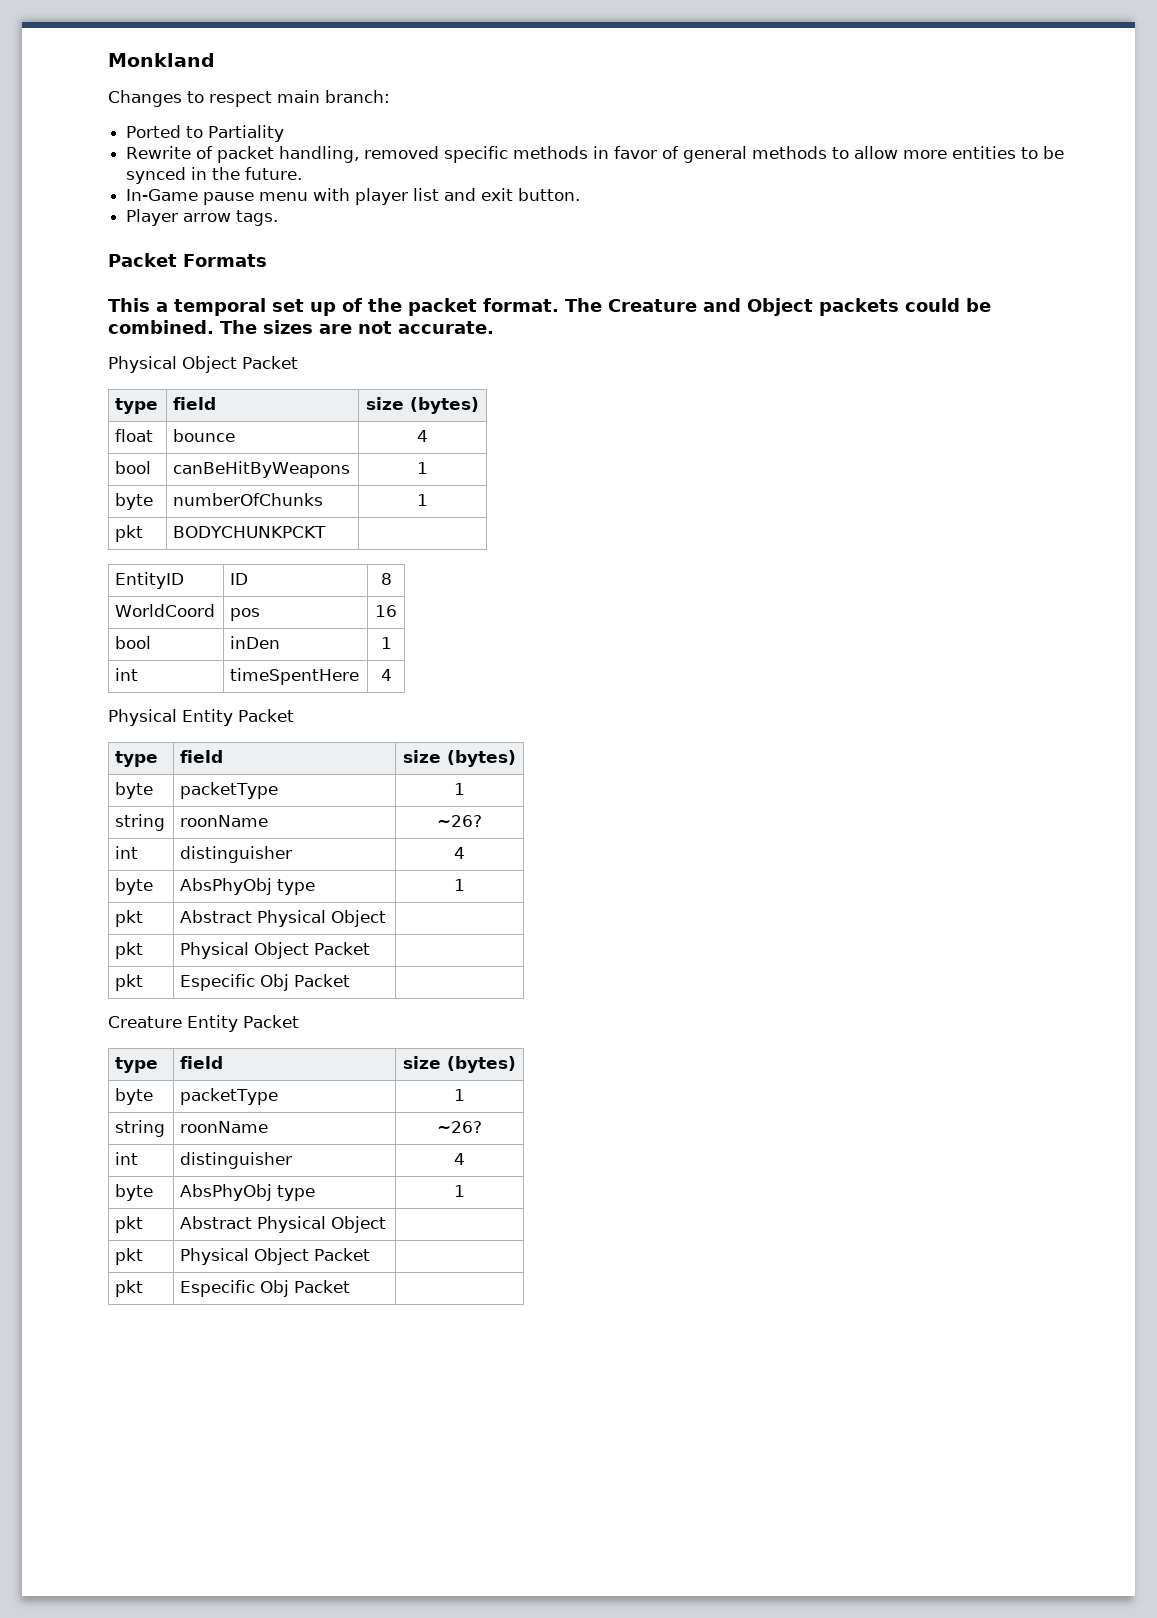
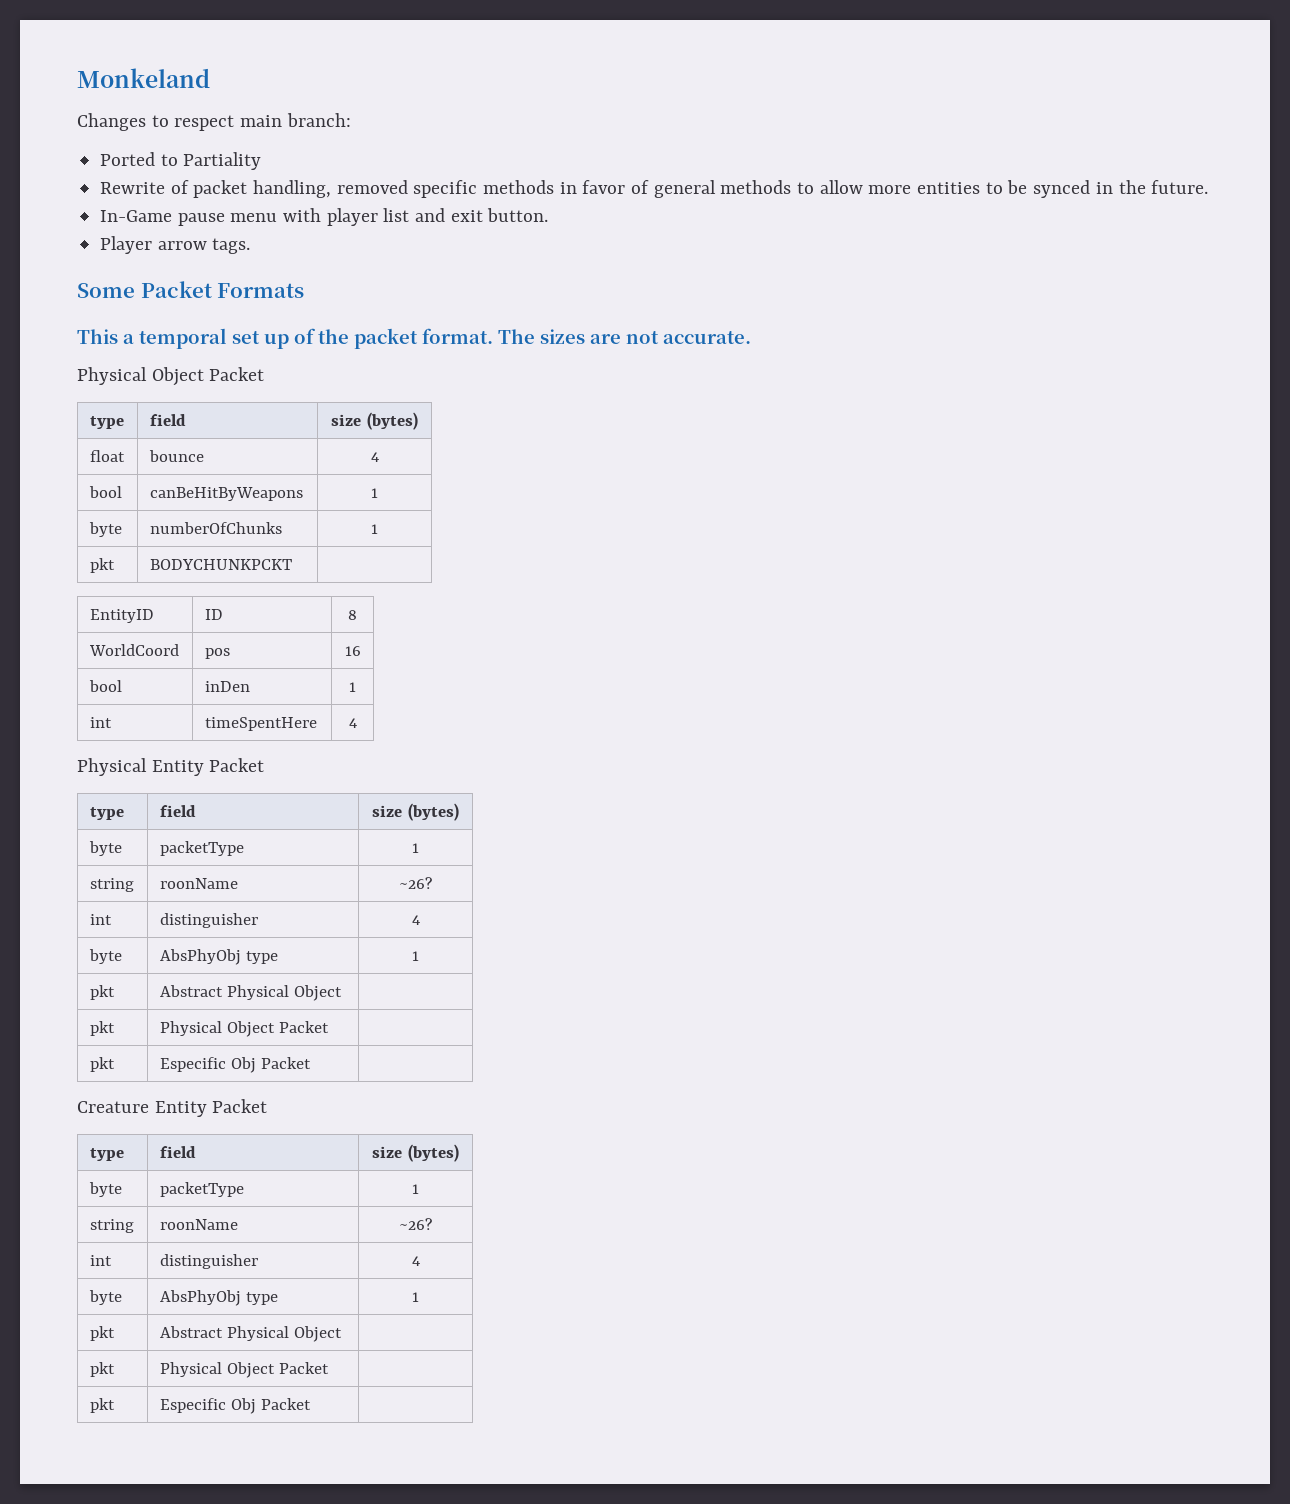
[108,53,215,67] Monkland -> [77,68,210,88] Monkeland
(279, 218) none -> [77,283,135,298] Some
[608,298,991,316] [108,320,257,334] Creature and Object packets could be combined. The -> (535, 336) none

